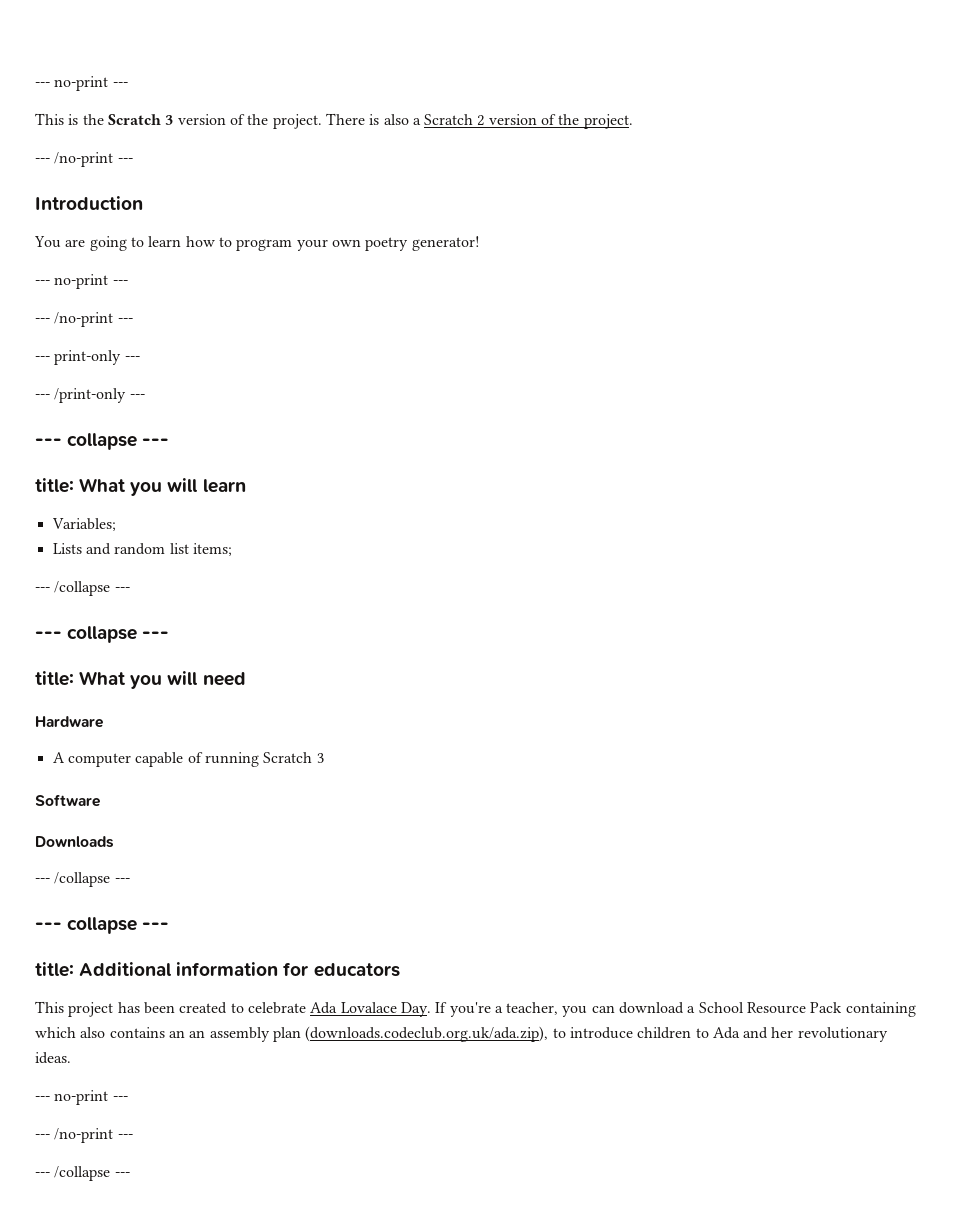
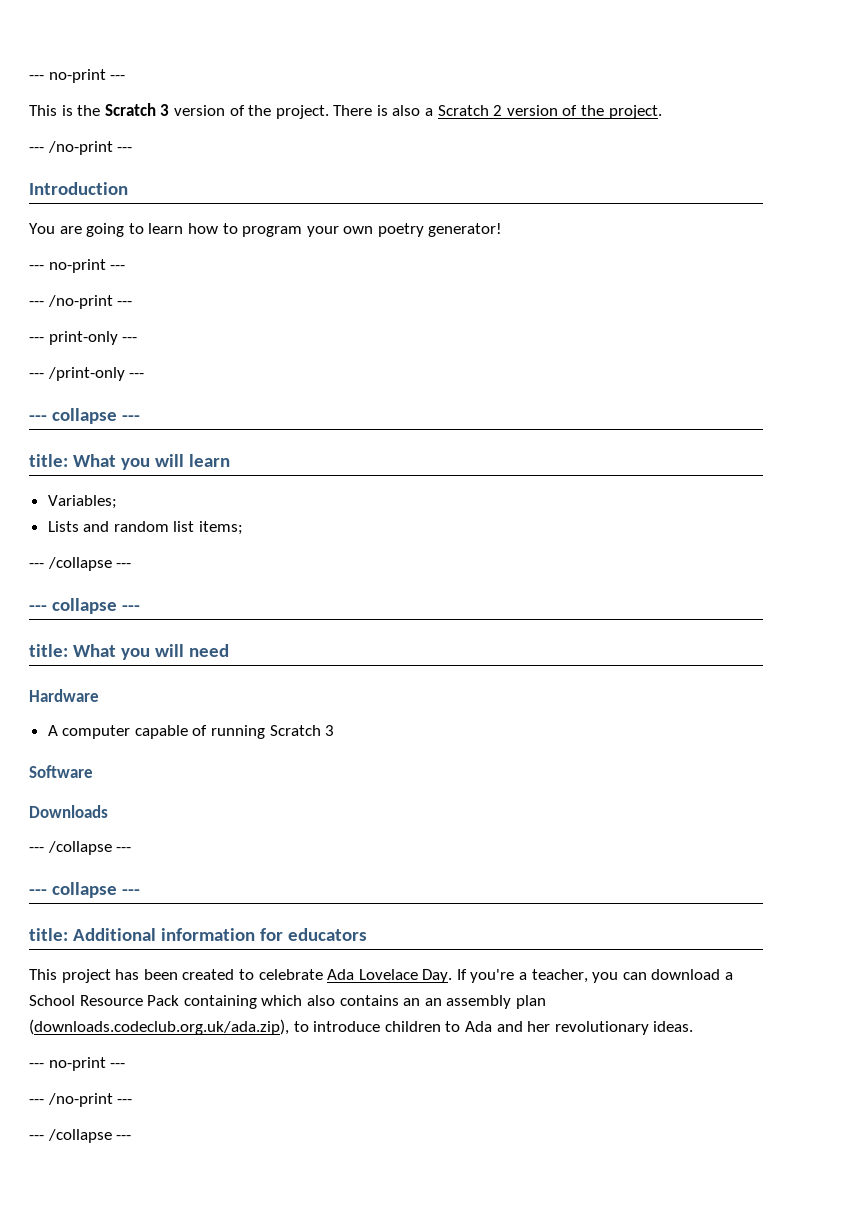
[340,1002,397,1013] Lovalace -> [358,969,418,980] Lovelace

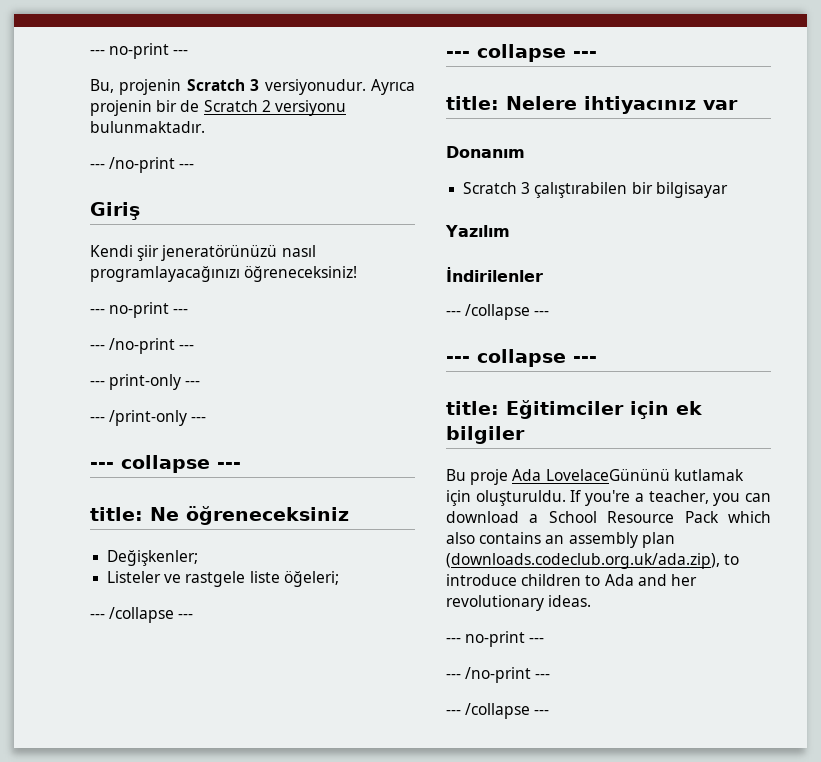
[29,69,126,83] [29,103,662,119] [29,141,133,155] [29,182,128,195] [29,223,503,237] --- no-print --- // This is the Scratch 3 version of the project. There is also a Scratch 2 version of the project. // --- /no-print --- // Introduction // You are going to learn how to program your own poetry generator! -> [90,43,189,59] [90,79,415,95] [90,100,346,116] [90,121,205,133] [90,157,195,173] [90,202,140,220] [90,245,316,261] [90,266,358,282] --- no-print --- // Bu, projenin Scratch 3 versiyonudur. Ayrıca projenin bir de Scratch 2 versiyonu bulunmaktadır. // --- /no-print --- // Giriş // Kendi şiir jeneratörünüzü nasıl programlayacağınızı öğreneceksiniz!
[72,454,230,470] [47,495,117,509] [47,521,244,535] [29,557,132,571] [29,598,140,614] [29,644,229,660] [29,689,99,702] [47,725,335,739] [29,765,93,778] [29,805,108,818] [29,841,132,855] [29,882,140,898] [29,928,367,941] [29,969,453,983] What you will learn // Variables; // Lists and random list items; // --- /collapse --- // --- collapse --- // title: What you will need // Hardware // A computer capable of running Scratch 3 // Software // Downloads // --- /collapse --- // --- collapse --- // title: Additional information for educators // This project has been created to celebrate Ada Lovelace Day. -> [150,506,349,525] [107,550,199,566] [107,571,339,587] [90,607,194,623] [446,44,597,62] [446,96,738,114] [446,146,525,158] [463,182,728,198] [445,225,510,237] [446,267,543,282] [446,304,550,320] [446,349,597,367] [446,400,702,419] [446,426,525,444] [446,469,744,485] [446,490,566,506] Ne öğreneceksiniz // Değişkenler; // Listeler ve rastgele liste öğeleri; // --- /collapse --- // --- collapse --- // title: Nelere ihtiyacınız var // Donanım // Scratch 3 çalıştırabilen bir bilgisayar // Yazılım // İndirilenler // --- /collapse --- // --- collapse --- // title: Eğitimciler için ek bilgiler // Bu proje Ada LovelaceGününü kutlamak için oluşturuldu.
[183,995,257,1009] containing -> (719, 517) none
[424,998,442,1006] an -> (565, 539) none

